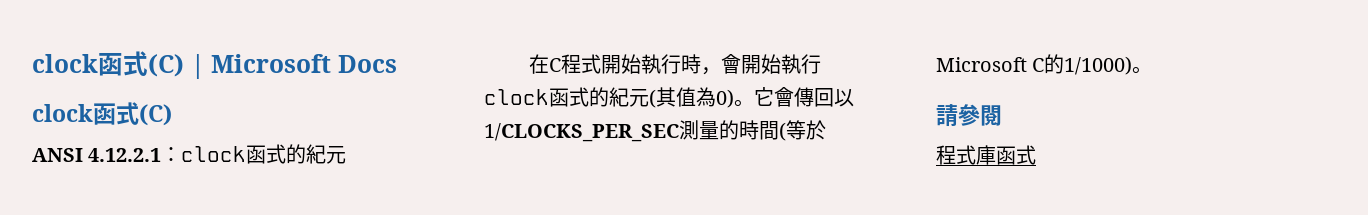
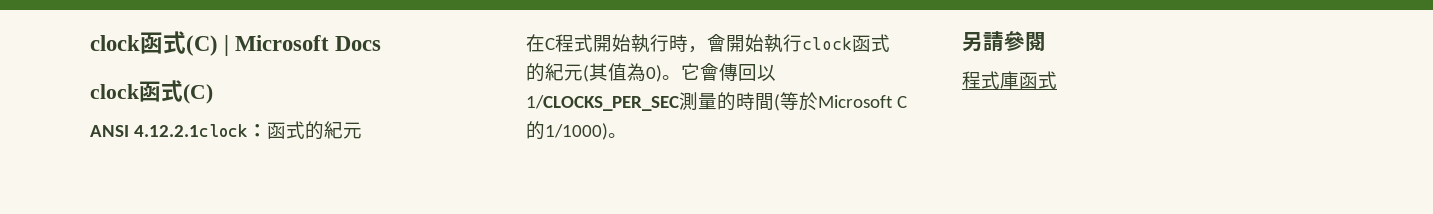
[88,146,247,162] 4.12.2.1：clock -> [133,124,267,137] 4.12.2.1clock：
(1153, 70) none -> [962,32,983,52] 另

